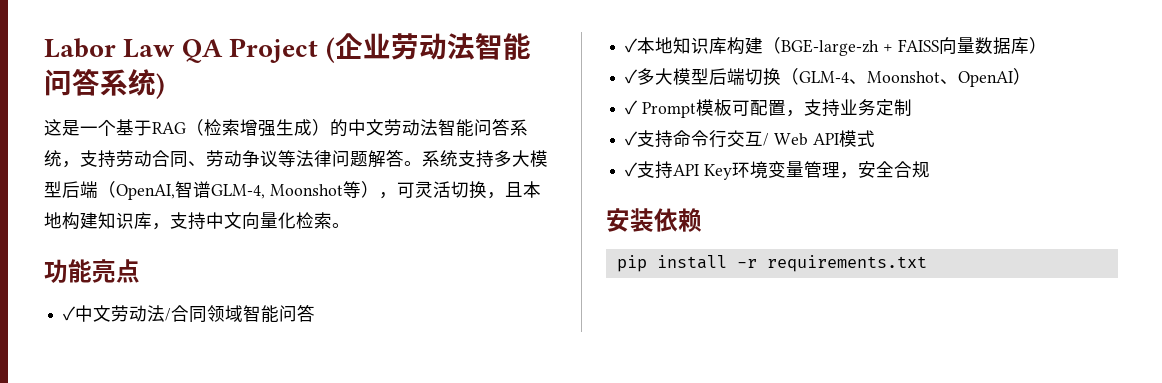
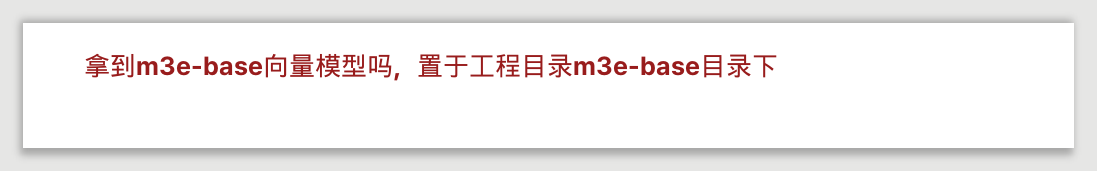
[44,33,531,63] [44,68,165,99] [44,118,528,137] [44,149,548,168] [44,181,541,200] [44,212,350,230] [44,259,140,283] [63,304,316,323] [625,37,1047,56] [625,68,1032,87] [625,99,912,118] [625,130,875,148] [625,161,930,180] [606,208,702,232] [616,255,927,272] Labor Law QA Project (企业劳动法智能问答系统) // 这是一个基于RAG（检索增强生成）的中文劳动法智能问答系统，支持劳动合同、劳动争议等法律问题解答。系统支持多大模型后端（OpenAI,智谱GLM-4, Moonshot等），可灵活切换，且本地构建知识库，支持中文向量化检索。 // 功能亮点 // ✓中文劳动法/合同领域智能问答 // ✓本地知识库构建（BGE-large-zh + FAISS向量数据库） // ✓多大模型后端切换（GLM-4、Moonshot、OpenAI） // ✓ Prompt模板可配置，支持业务定制 // ✓支持命令行交互/ Web API模式 // ✓支持API Key环境变量管理，安全合规 // 安装依赖 // pip install -r requirements.txt -> [84,53,778,81] 拿到m3e-base向量模型吗，置于工程目录m3e-base目录下

